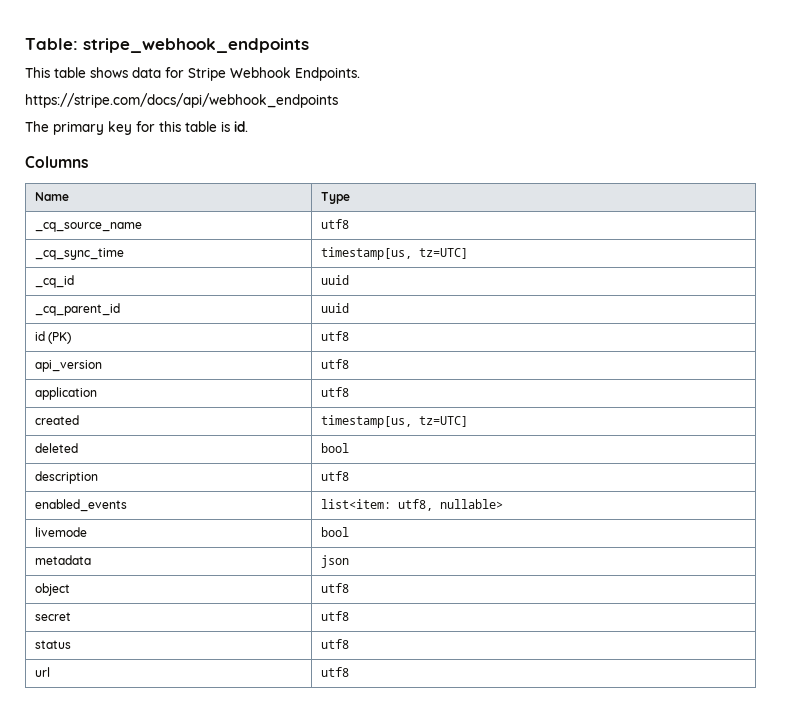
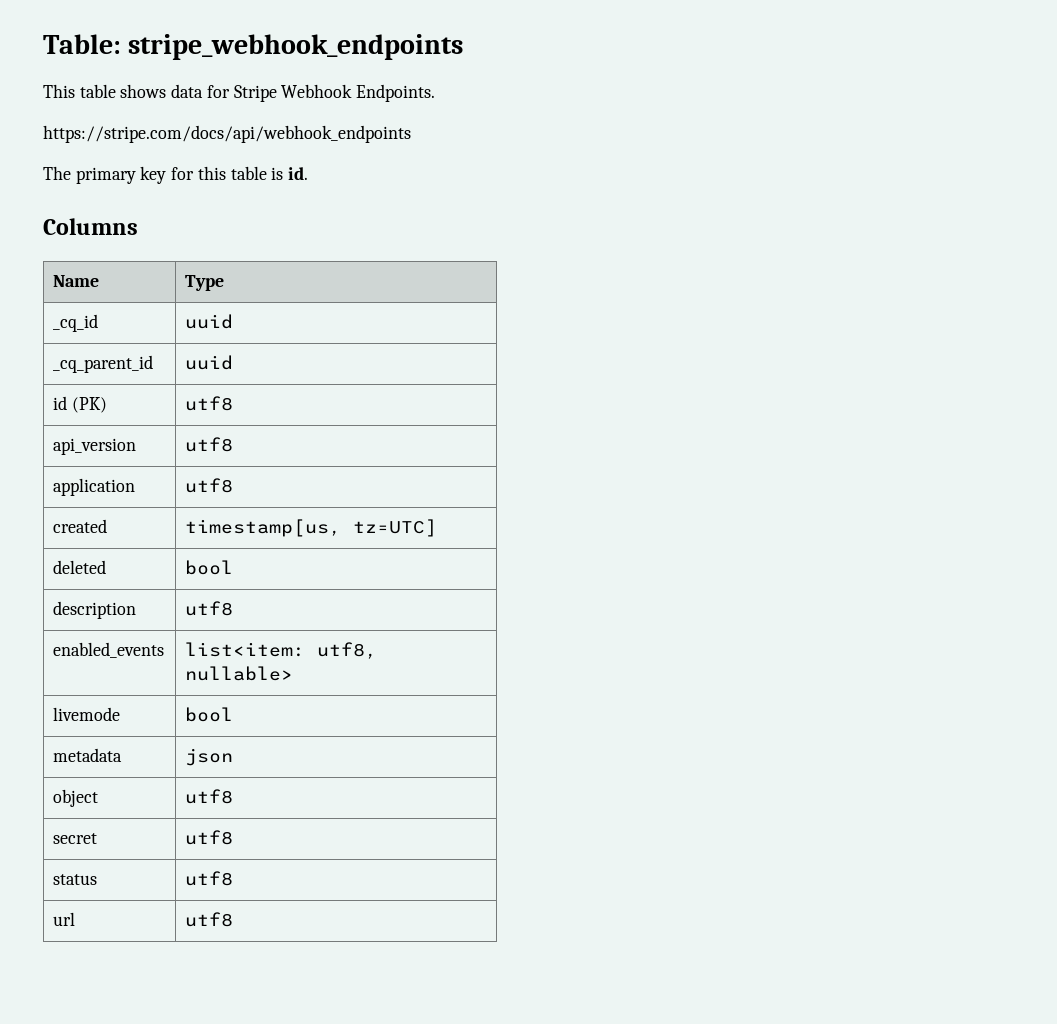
[34,222,142,232] [320,219,349,229] [34,248,124,260] [320,247,468,260] // _cq_source_name | utf8 // _cq_sync_time | timestamp[us, tz=UTC] -> (225, 283) none

